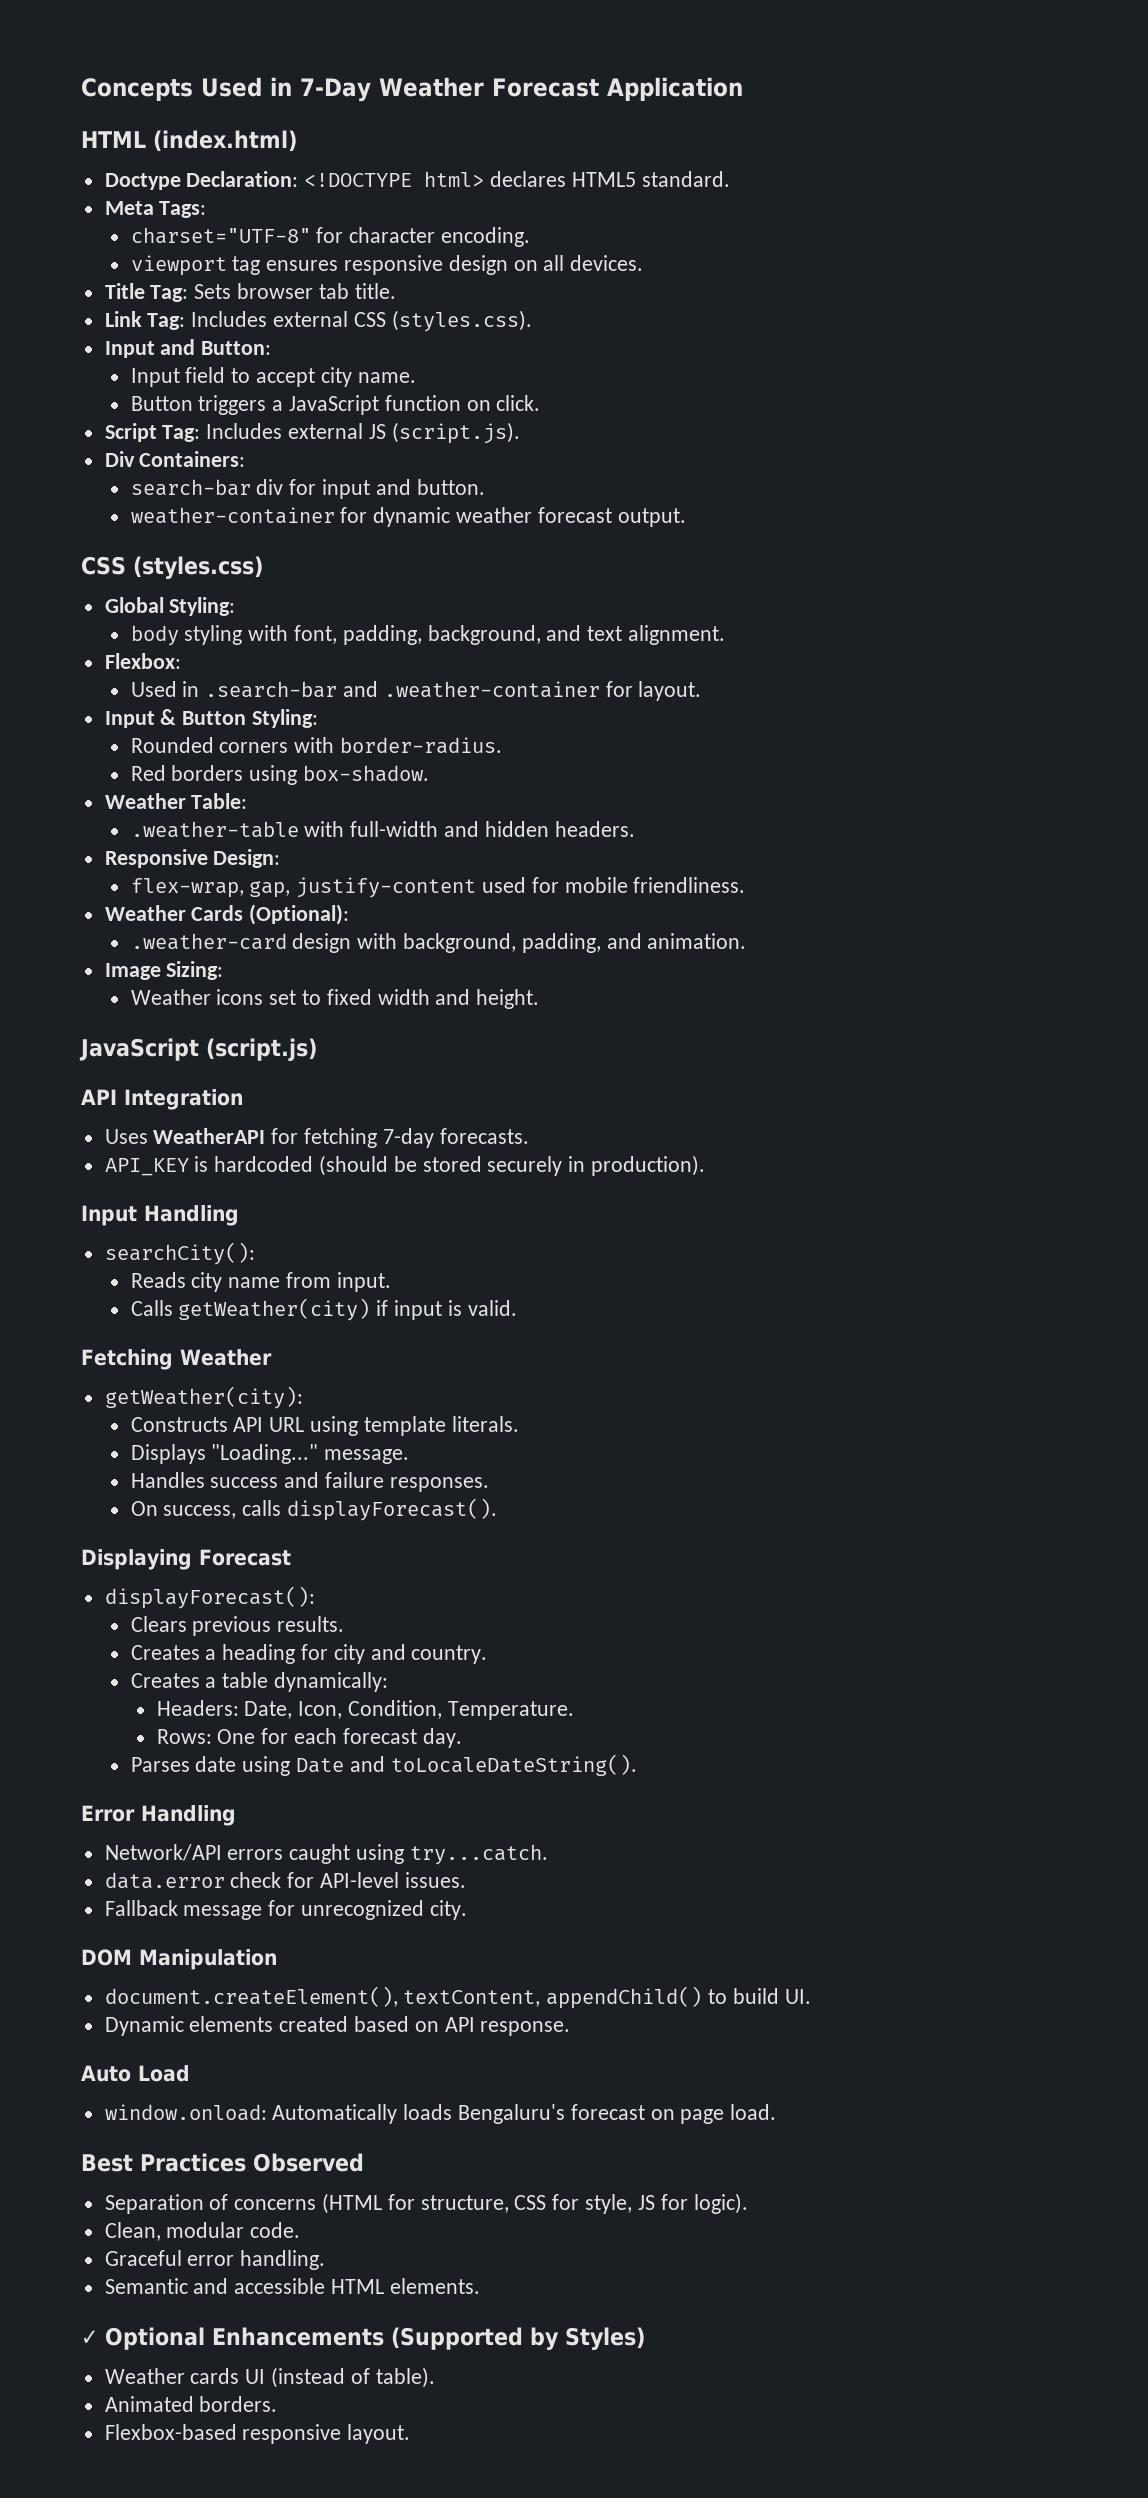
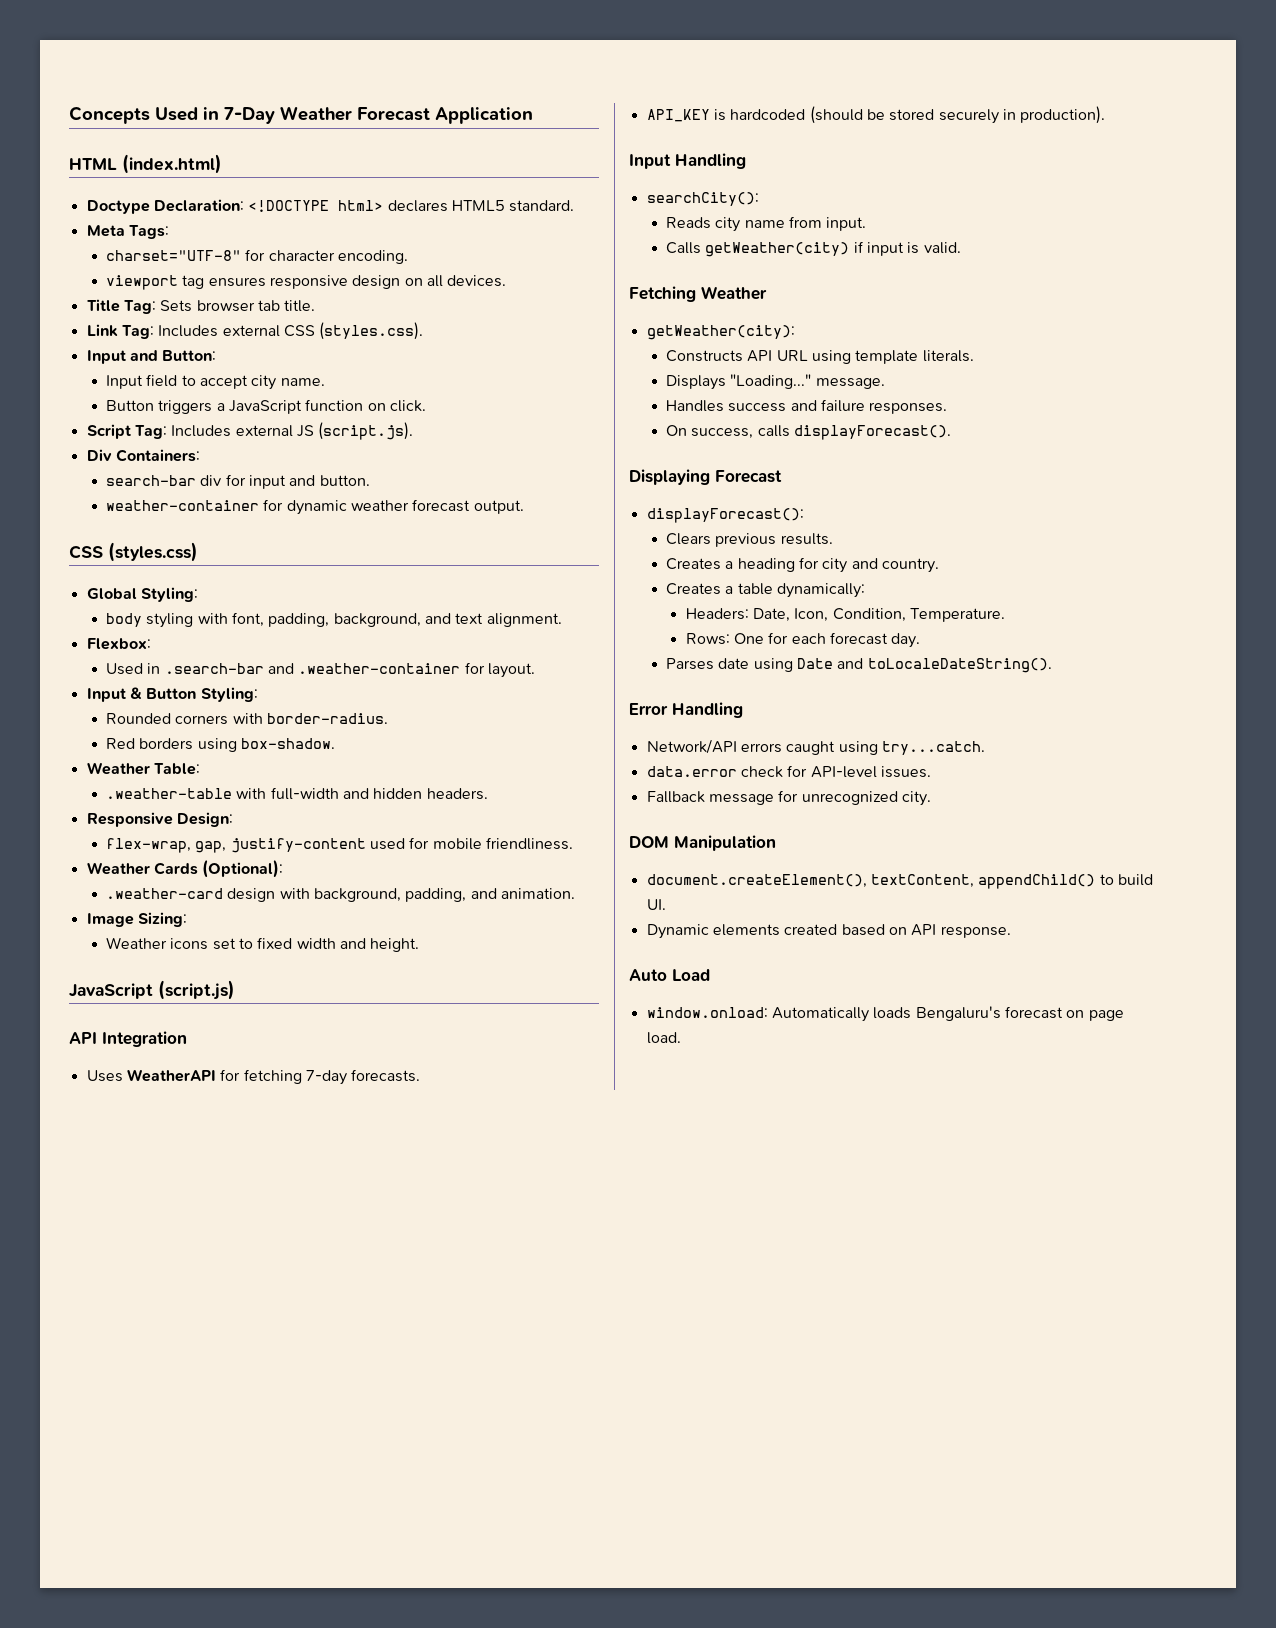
[81,2153,364,2172] [104,2193,748,2214] [104,2222,301,2241] [104,2250,326,2270] [104,2278,480,2294] [81,2327,645,2350] [104,2367,435,2388] [104,2396,278,2412] [104,2424,411,2444] // Best Practices Observed // Separation of concerns (HTML for structure, CSS for style, JS for logic). // Clean, modular code. // Graceful error handling. // Semantic and accessible HTML elements. // ✓ Optional Enhancements (Supported by Styles) // Weather cards UI (instead of table). // Animated borders. // Flexbox-based responsive layout. -> (681, 1038) none

